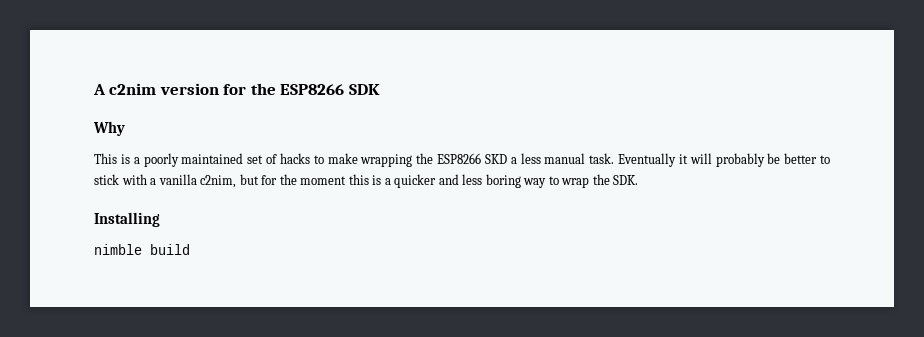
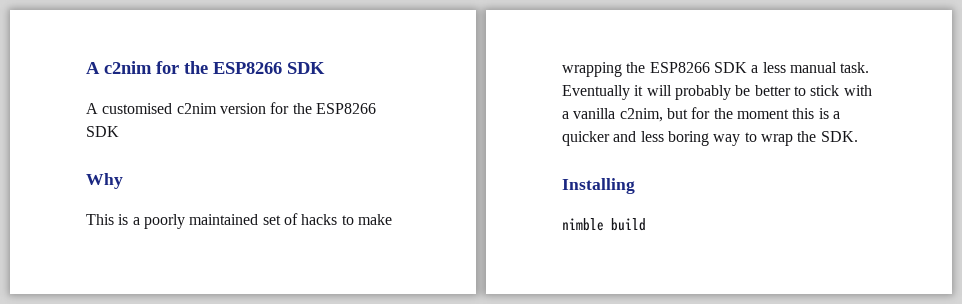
(157, 89) none -> [156,61,325,74] [86,103,217,114] for the ESP8266 SDK // A customised c2nim
[484,154,507,164] SKD -> [713,62,747,73] SDK

